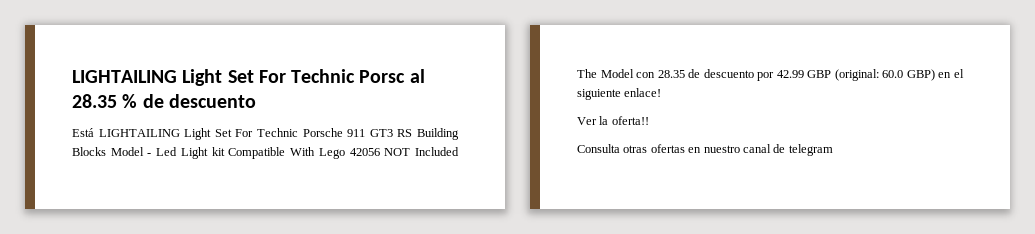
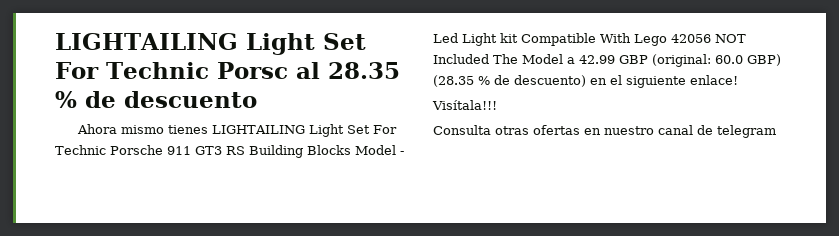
[72,128,94,137] Está -> [76,124,208,134] Ahora mismo tienes
[636,69,775,81] con 28.35 de descuento por -> [567,57,575,64] a
(935, 75) none -> [433,75,586,87] (28.35 % de descuento)
[577,116,649,125] Ver la oferta!! -> [432,100,497,110] Visítala!!!

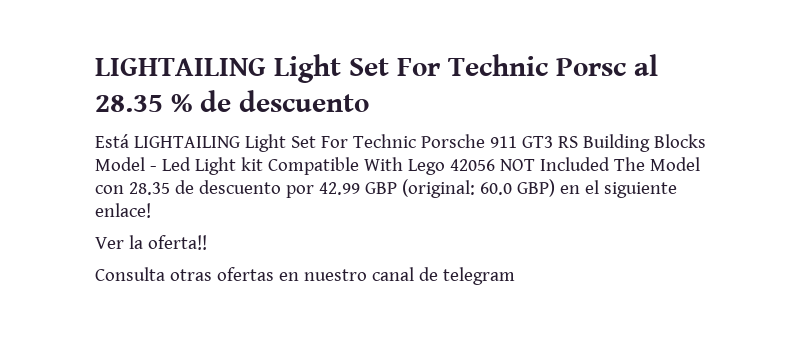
[76,124,208,134] Ahora mismo tienes -> [95,134,129,148] Está
[567,57,575,64] a -> [95,180,314,198] con 28.35 de descuento por
[433,75,586,87] (28.35 % de descuento) -> (555, 188) none
[432,100,497,110] Visítala!!! -> [95,235,207,250] Ver la oferta!!

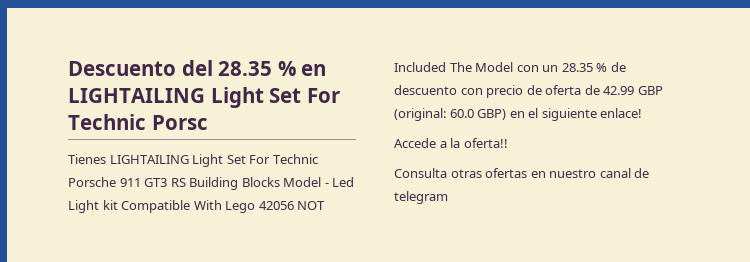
(95, 67) none -> [68,60,327,76] Descuento del 28.35 % en
[634,54,658,76] [95,90,369,112] [95,134,129,148] al 28.35 % de descuento // Está -> [68,154,106,164] // Tienes
[128,180,314,198] 28.35 de descuento por -> [542,62,626,72] [394,85,600,98] un 28.35 % de descuento con precio de oferta de
[95,237,124,249] Ver -> [394,138,447,148] Accede a

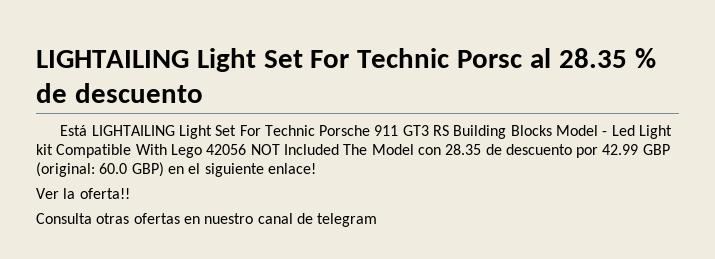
[68,60,327,76] Descuento del 28.35 % en -> (36, 59) none
[68,154,106,164] // Tienes -> [529,48,656,68] [36,83,203,103] [60,125,88,136] al 28.35 % de descuento // Está
[542,62,626,72] [394,85,600,98] un 28.35 % de descuento con precio de oferta de -> [445,144,599,158] 28.35 de descuento por
[394,138,447,148] Accede a -> [36,188,59,199] Ver

